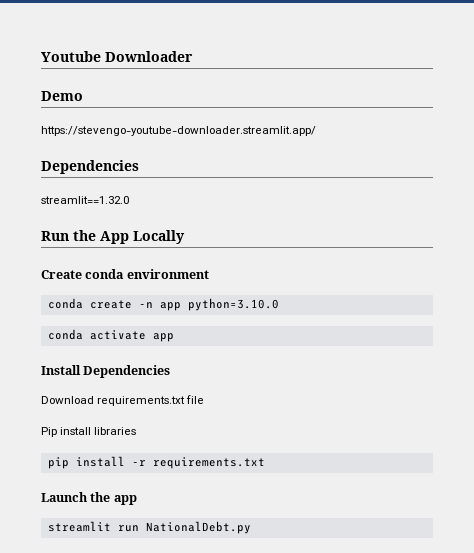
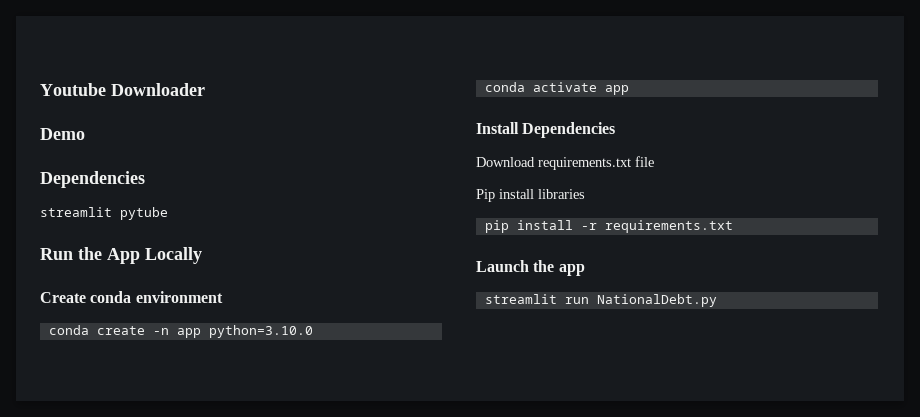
[41,126,316,136] [41,160,139,174] [41,196,129,204] // https://stevengo-youtube-downloader.streamlit.app/ // Dependencies // streamlit==1.32.0 -> [40,171,145,188] [40,207,168,220] // Dependencies // streamlit pytube

